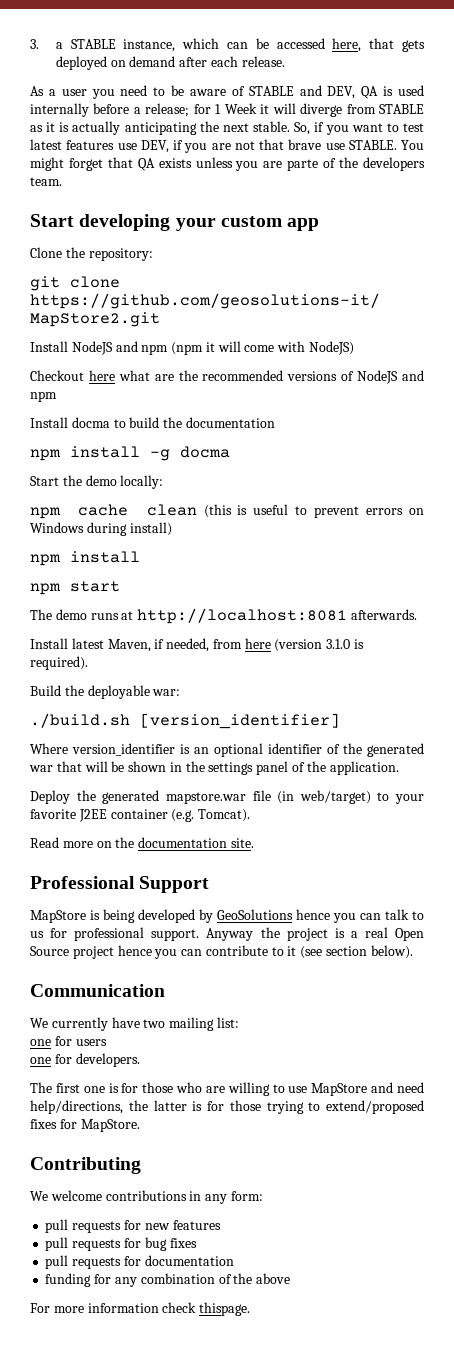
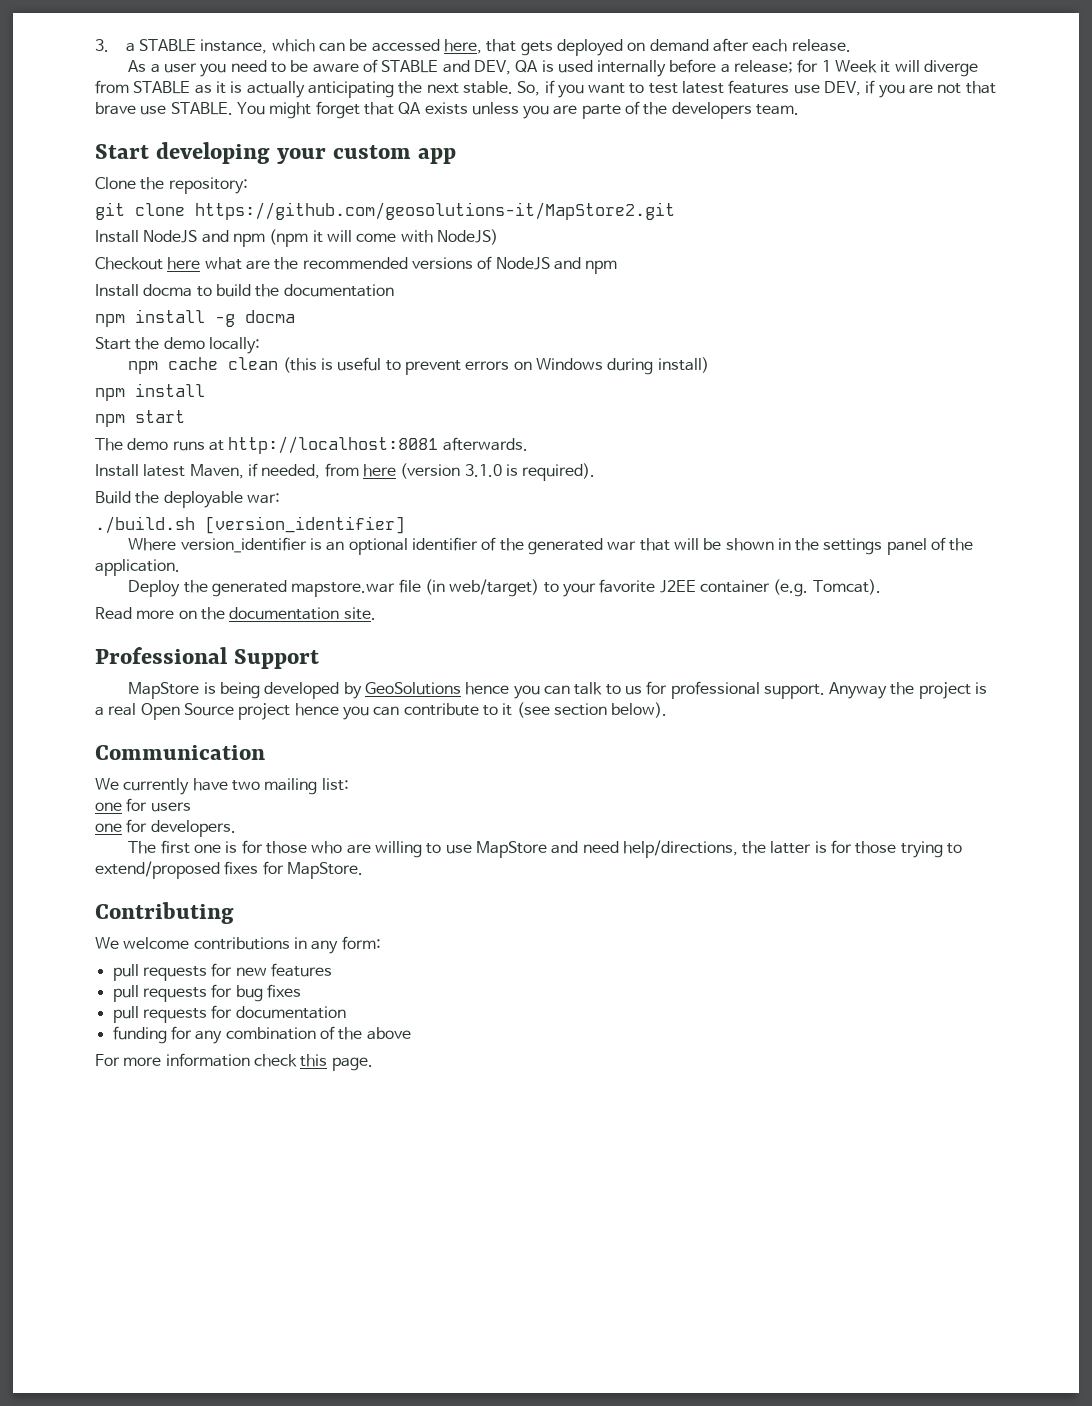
[199,1302,251,1316] thispage. -> [300,1054,373,1071] this page.

